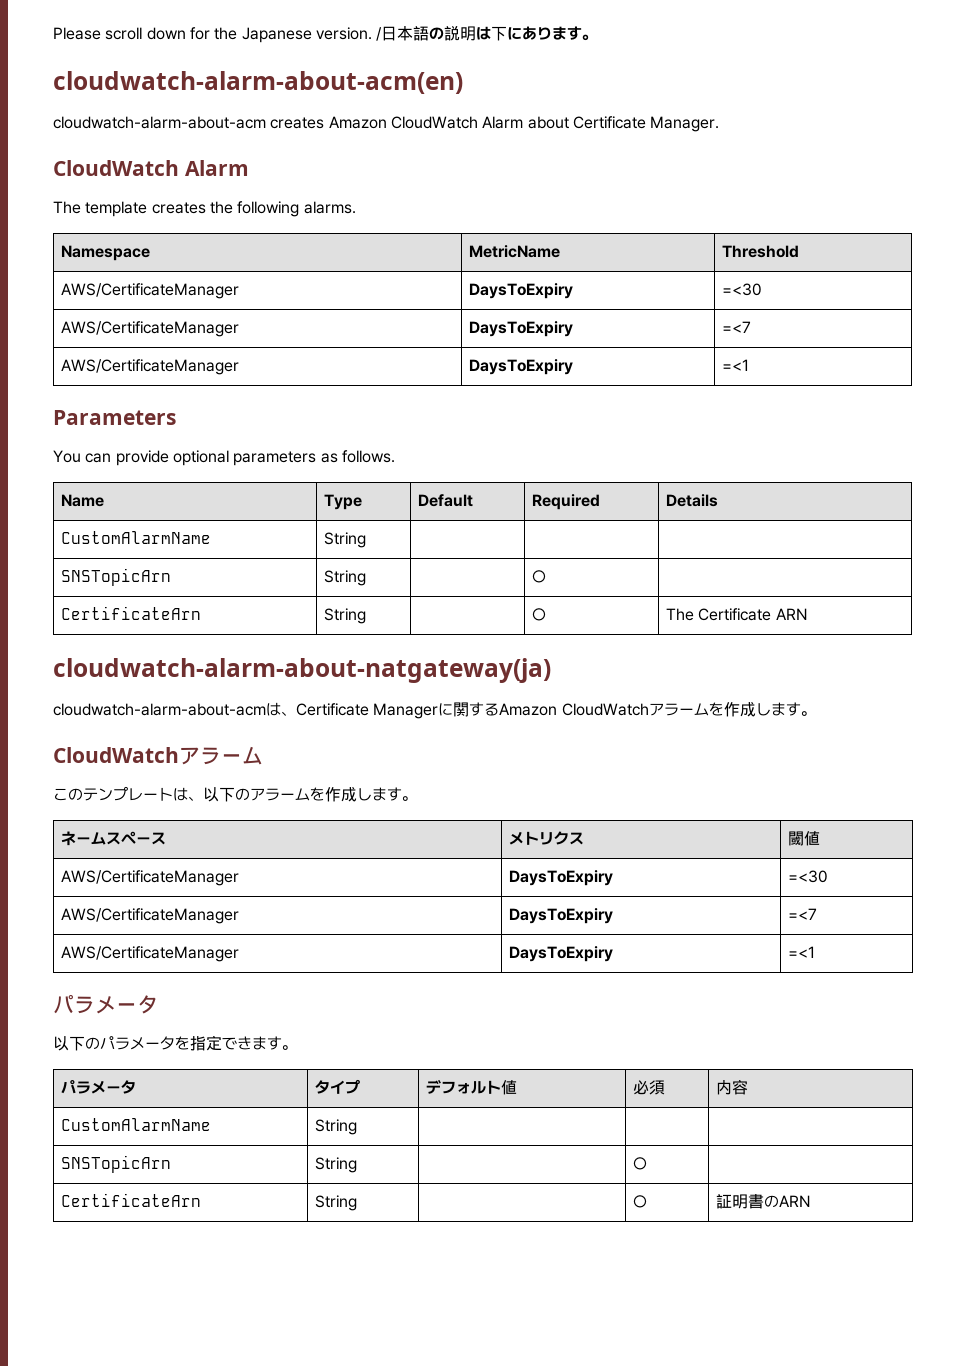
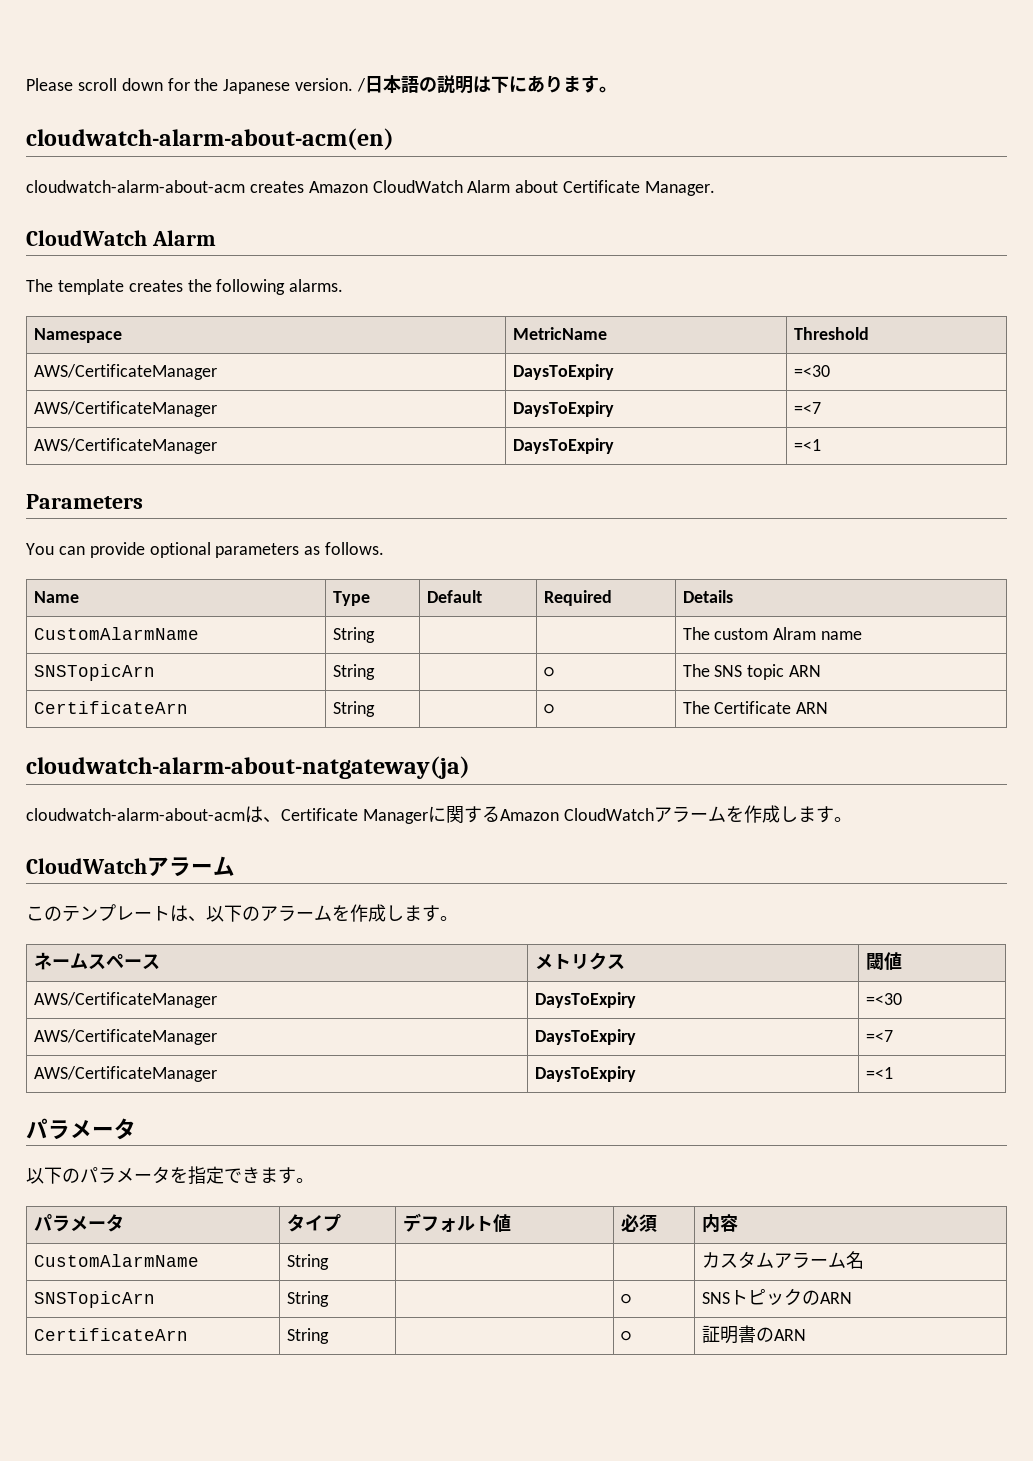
[61,568,172,586] [324,570,367,586] [532,570,547,583] // SNSTopicArn | String | | ○ | -> [682,627,863,640] [33,664,155,681] [332,664,375,680] [543,666,554,677] [682,664,822,680] The custom Alram name // SNSTopicArn | String | | ○ | The SNS topic ARN
[61,1155,172,1173] [315,1157,358,1173] [633,1157,648,1170] // SNSTopicArn | String | | ○ | -> [701,1251,864,1269] [33,1291,155,1308] [286,1291,329,1307] [620,1293,631,1304] [701,1288,852,1306] カスタムアラーム名 // SNSTopicArn | String | | ○ | SNSトピックのARN

